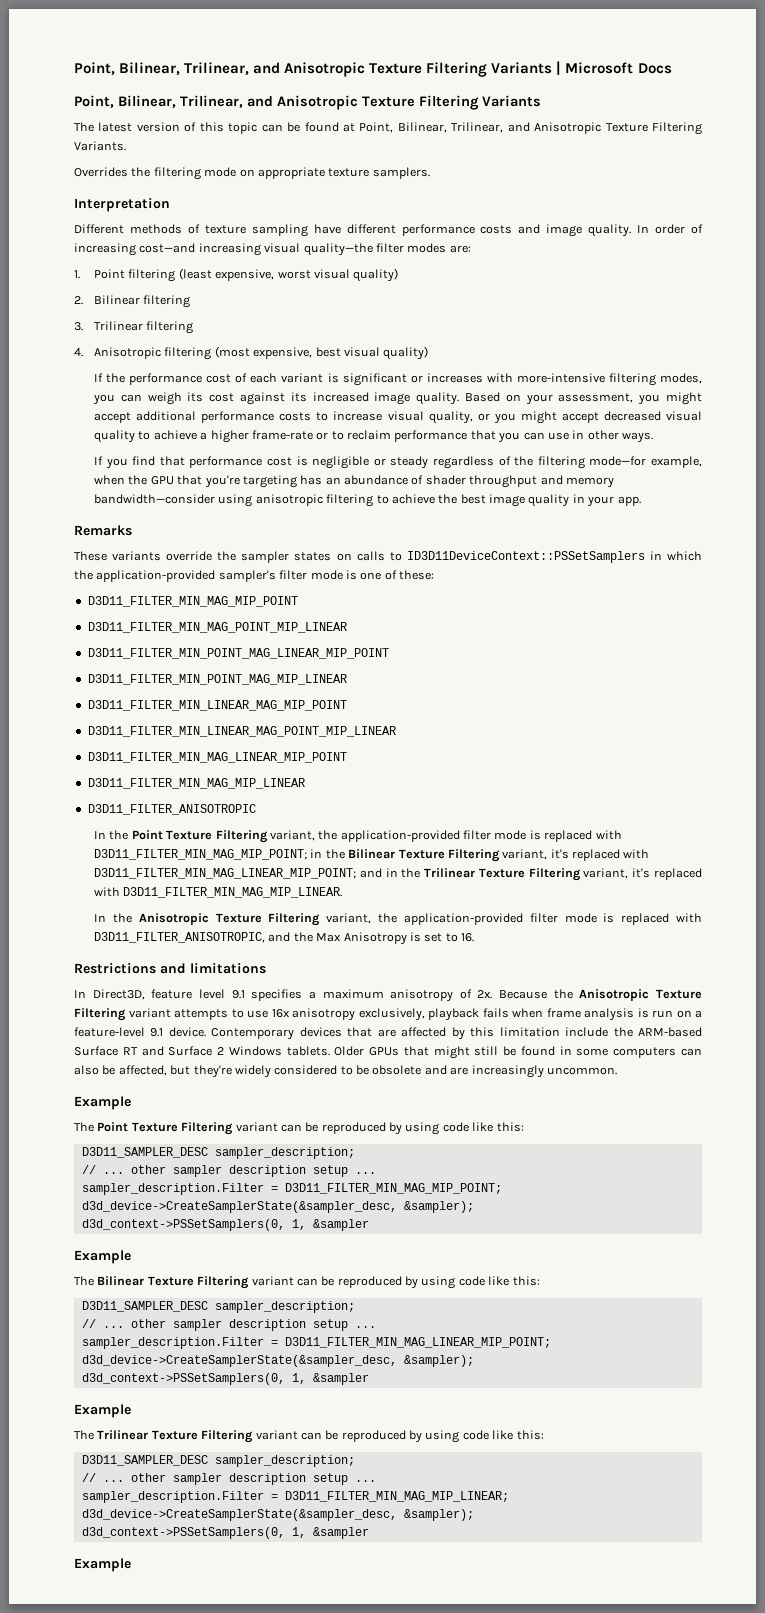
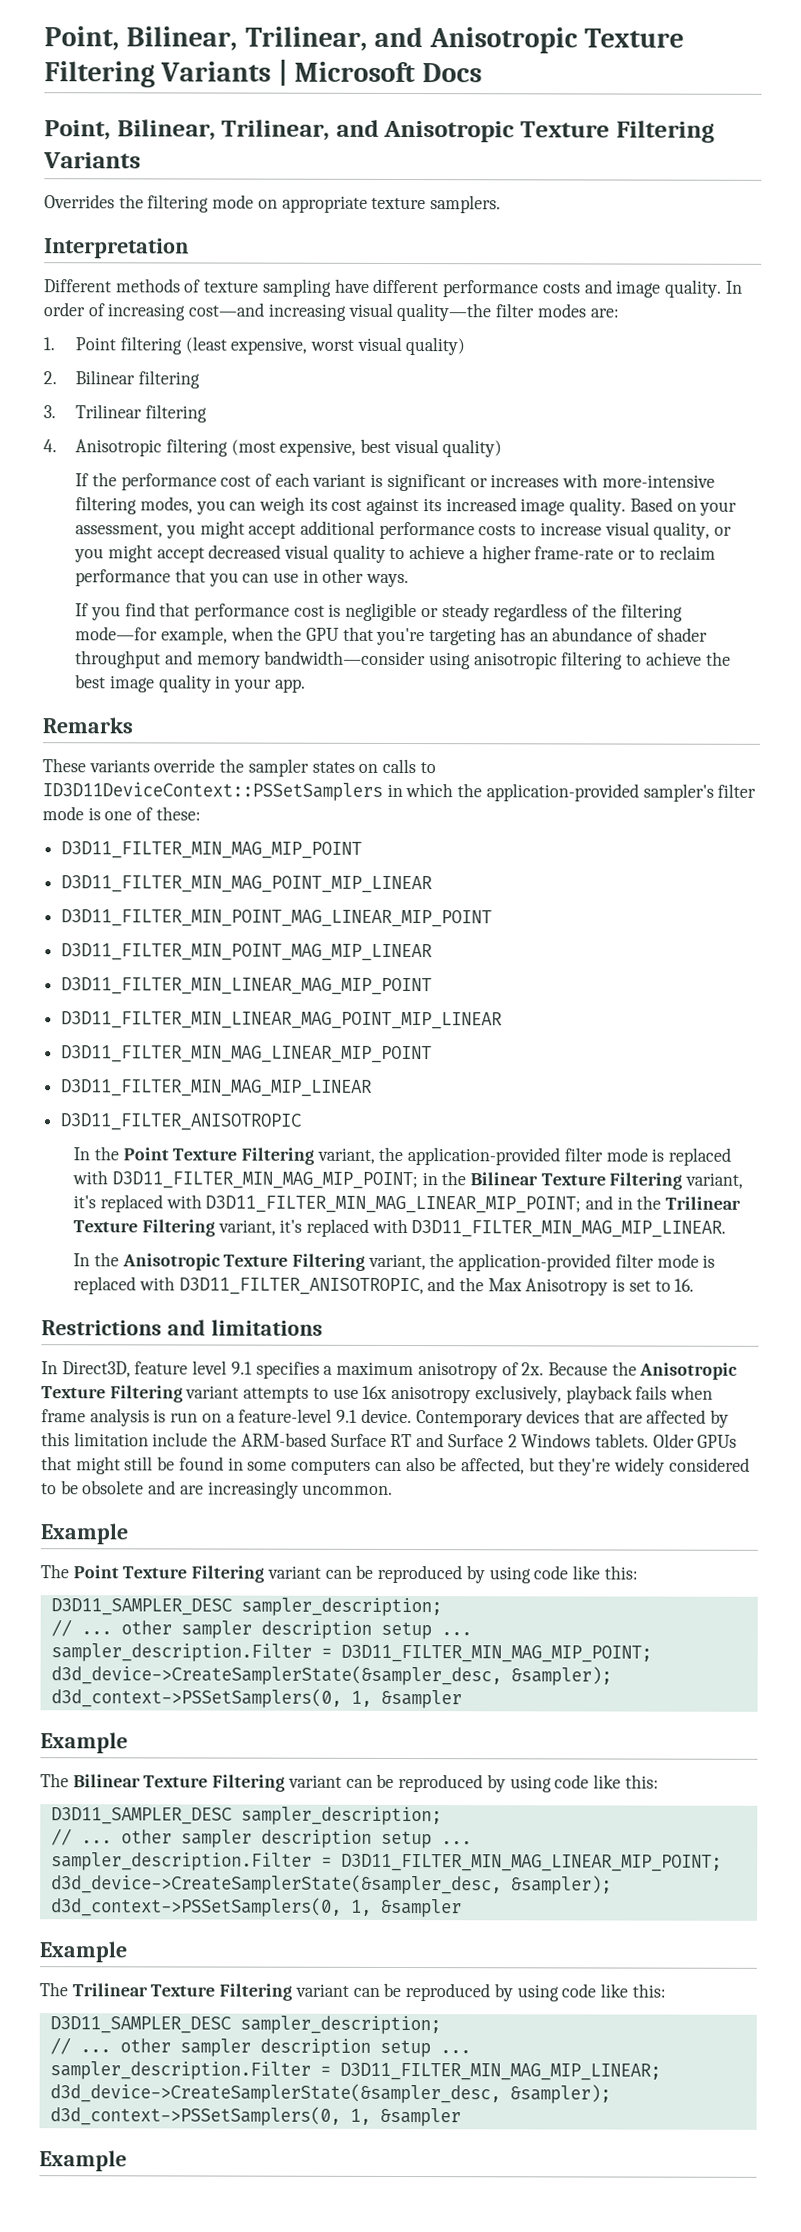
[74,122,702,135] [74,141,126,151] // The latest version of this topic can be found at Point, Bilinear, Trilinear, and Anisotropic Texture Filtering Variants. -> (141, 160) none

